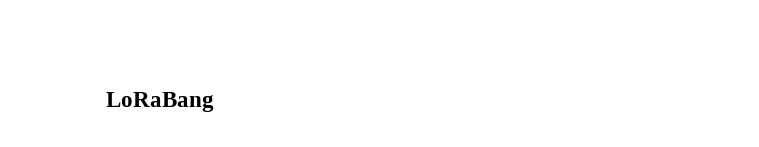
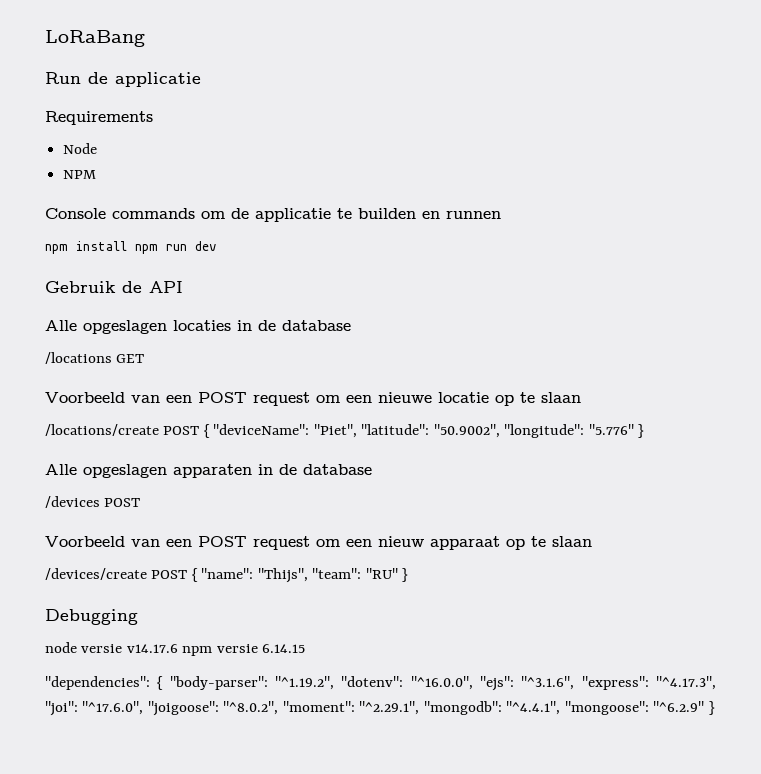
(214, 102) none -> [45,72,201,87] [45,111,153,125] [63,143,98,154] [63,170,97,179] [45,208,501,222] [45,241,217,254] [45,281,183,293] [45,320,351,334] [45,352,145,364] [45,392,581,406] [45,424,645,438] [45,464,372,478] [45,496,141,508] [45,536,592,550] [45,568,409,583] [45,609,138,625] [45,642,306,656] [45,676,716,691] [45,701,715,716] // Run de applicatie // Requirements // Node // NPM // Console commands om de applicatie te builden en runnen // npm install npm run dev // Gebruik de API // Alle opgeslagen locaties in de database // /locations GET // Voorbeeld van een POST request om een nieuwe locatie op te slaan // /locations/create POST { "deviceName": "Piet", "latitude": "50.9002", "longitude": "5.776" } // Alle opgeslagen apparaten in de database // /devices POST // Voorbeeld van een POST request om een nieuw apparaat op te slaan // /devices/create POST { "name": "Thijs", "team": "RU" } // Debugging // node versie v14.17.6 npm versie 6.14.15 // "dependencies": { "body-parser": "^1.19.2", "dotenv": "^16.0.0", "ejs": "^3.1.6", "express": "^4.17.3", "joi": "^17.6.0", "joigoose": "^8.0.2", "moment": "^2.29.1", "mongodb": "^4.4.1", "mongoose": "^6.2.9" }

